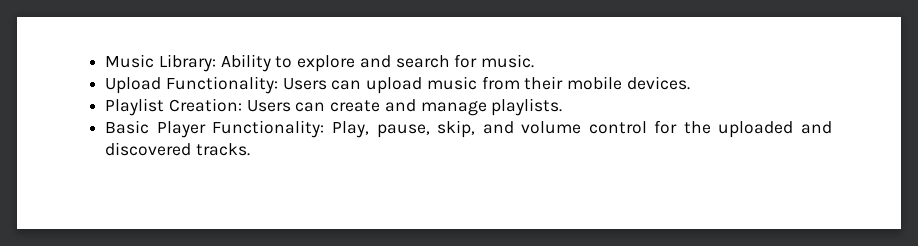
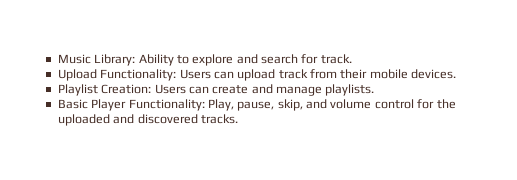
[481,54,535,68] music. -> [320,54,352,64] track.
[426,76,477,90] music -> [278,69,308,79] track

